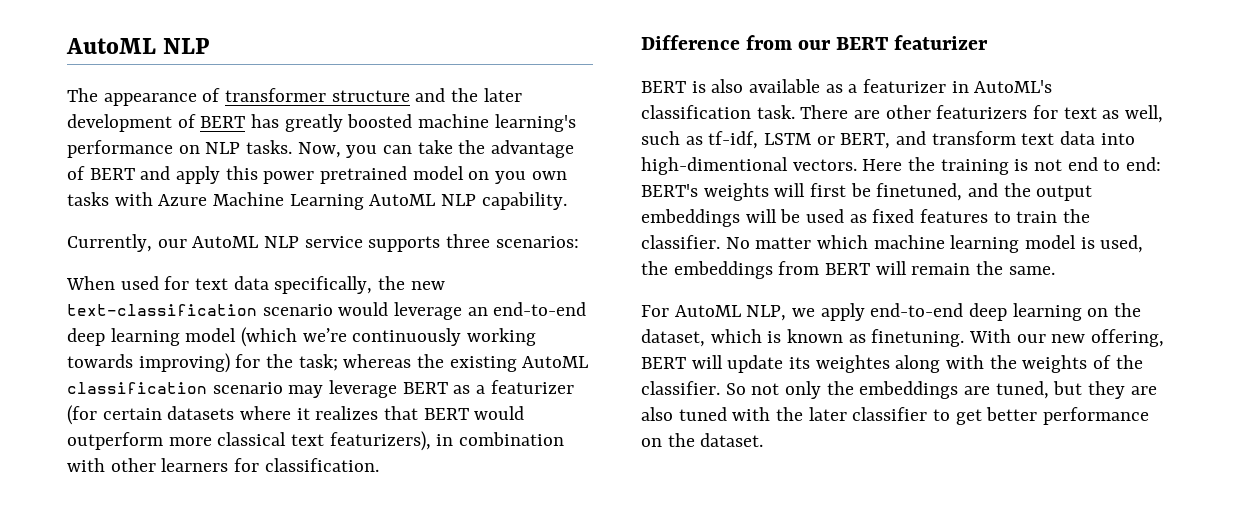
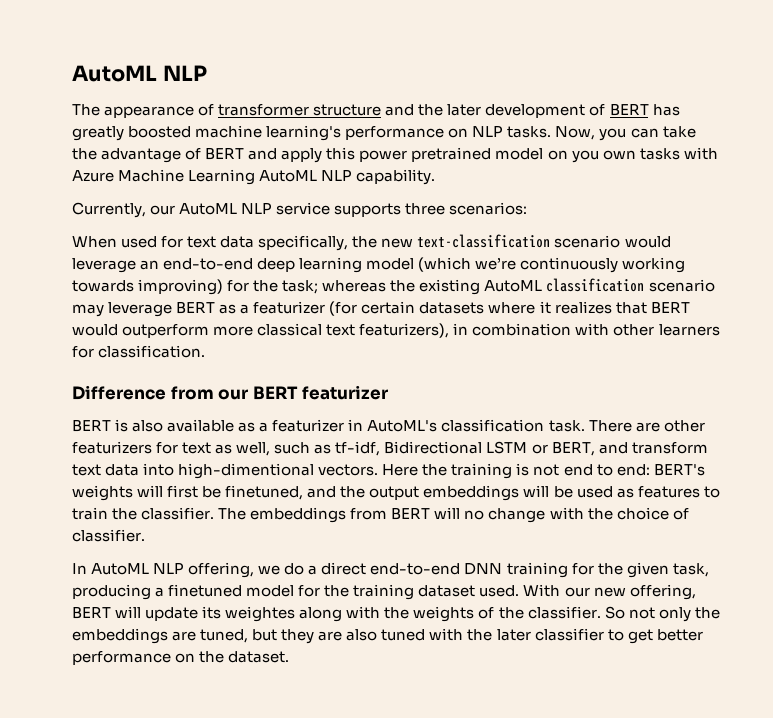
(759, 140) none -> [384,441,483,454] Bidirectional
[872,209,915,223] fixed -> (634, 493) none
[725,235,1144,253] [641,261,1055,279] [641,303,1142,321] [641,329,965,347] No matter which machine learning model is used, the embeddings from BERT will remain the same. // For AutoML NLP, we apply end-to-end deep learning on the dataset, which is known as finetuning. -> [218,507,689,523] [72,529,145,542] [72,562,709,578] [72,584,520,600] The embeddings from BERT will no change with the choice of classifier. // In AutoML NLP offering, we do a direct end-to-end DNN training for the given task, producing a finetuned model for the training dataset used.

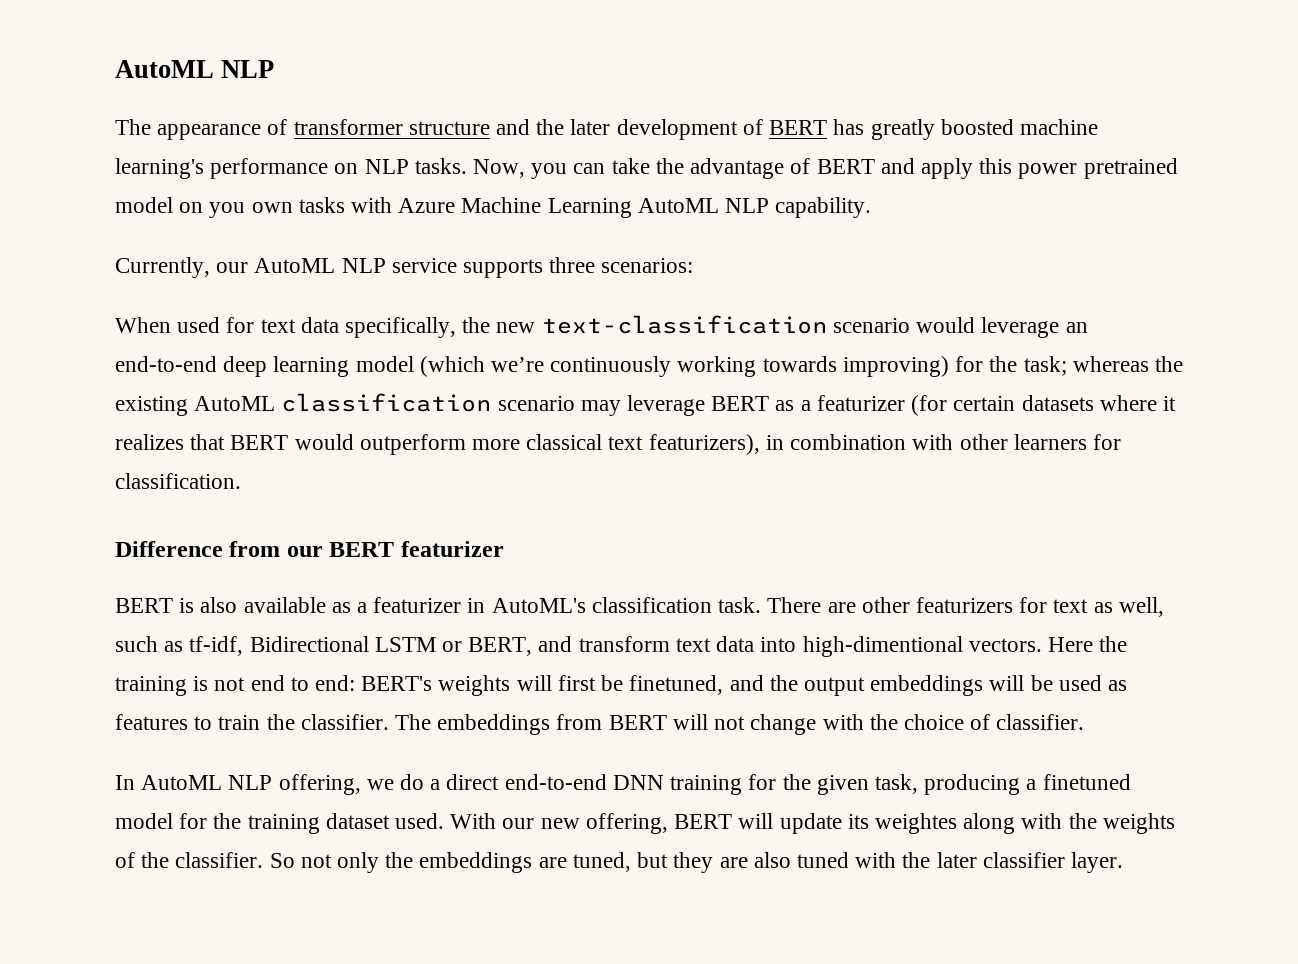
[464,510,485,520] no -> [714,716,746,730] not
[607,629,703,644] [72,651,290,665] to get better performance on the dataset. -> [1070,852,1123,873] layer.

